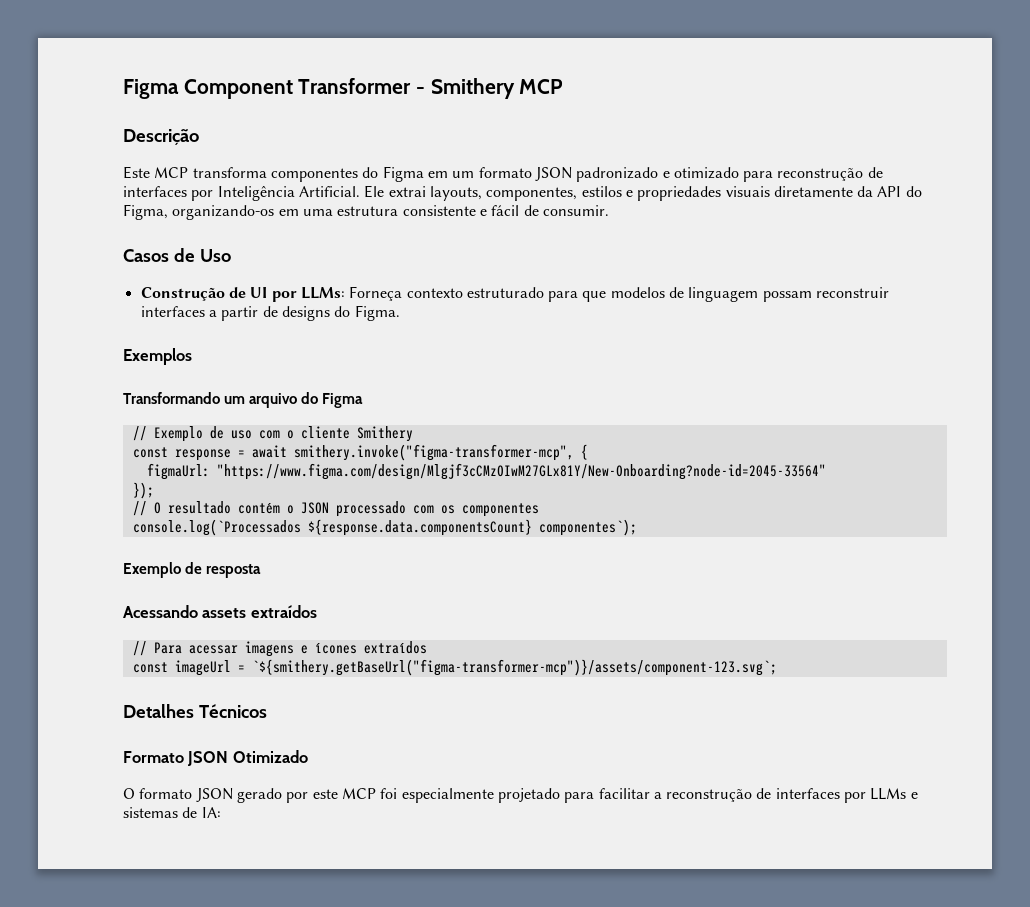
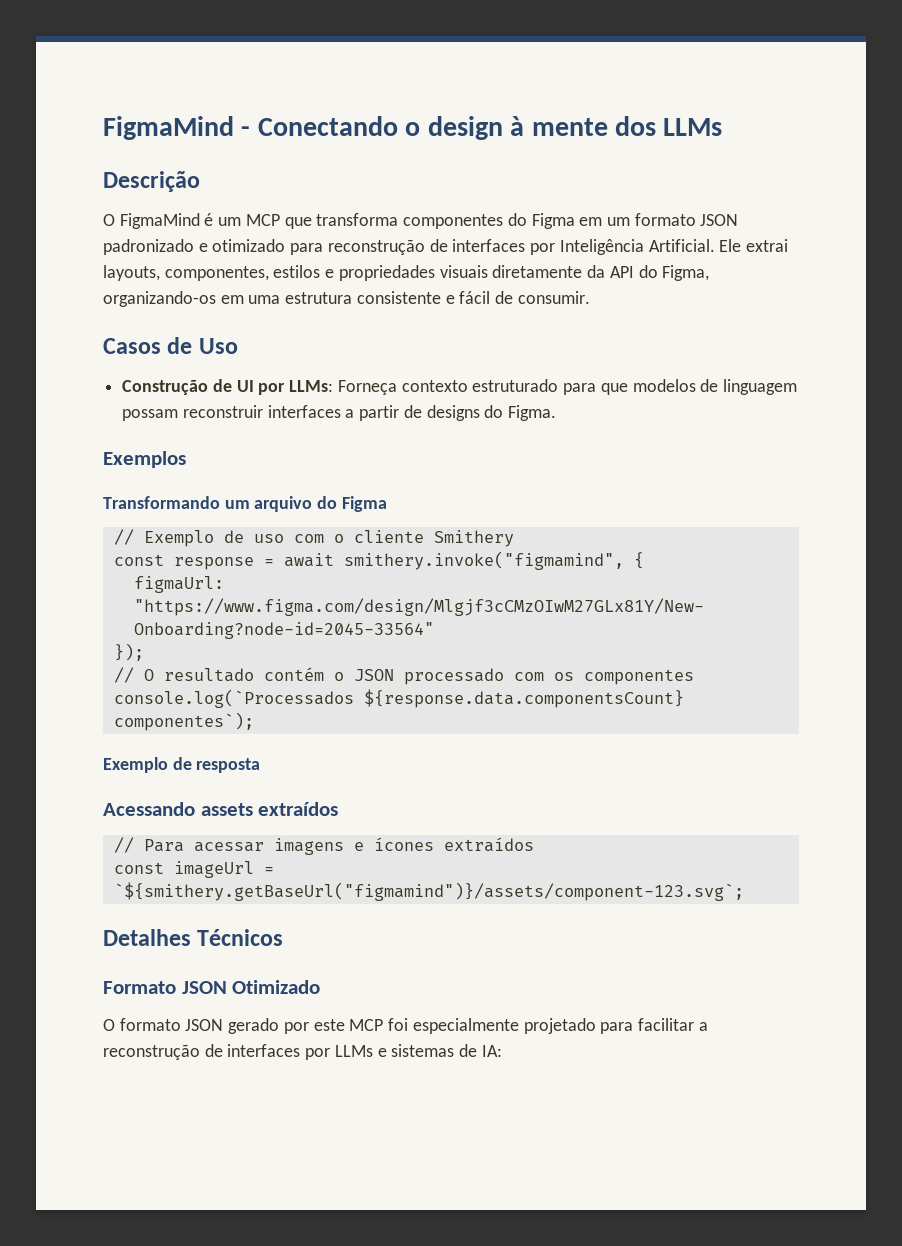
[123,78,564,99] [123,129,199,145] [123,166,189,179] Figma Component Transformer - Smithery MCP // Descrição // Este MCP -> [103,116,723,140] [103,171,200,192] [103,213,312,229] FigmaMind - Conectando o design à mente dos LLMs // Descrição // O FigmaMind é um MCP que
[293,444,574,461] smithery.invoke("figma-transformer-mcp", -> [343,551,624,570] smithery.invoke("figmamind",
[251,659,777,676] `${smithery.getBaseUrl("figma-transformer-mcp")}/assets/component-123.svg`; -> [113,882,744,901] `${smithery.getBaseUrl("figmamind")}/assets/component-123.svg`;

